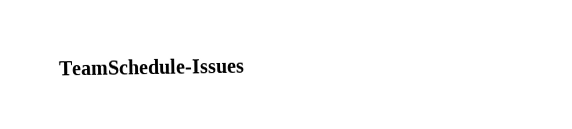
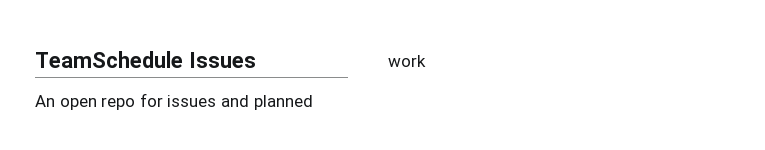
[58,57,245,76] TeamSchedule-Issues -> [35,51,256,68] [35,93,313,110] [388,55,426,67] TeamSchedule Issues // An open repo for issues and planned work

